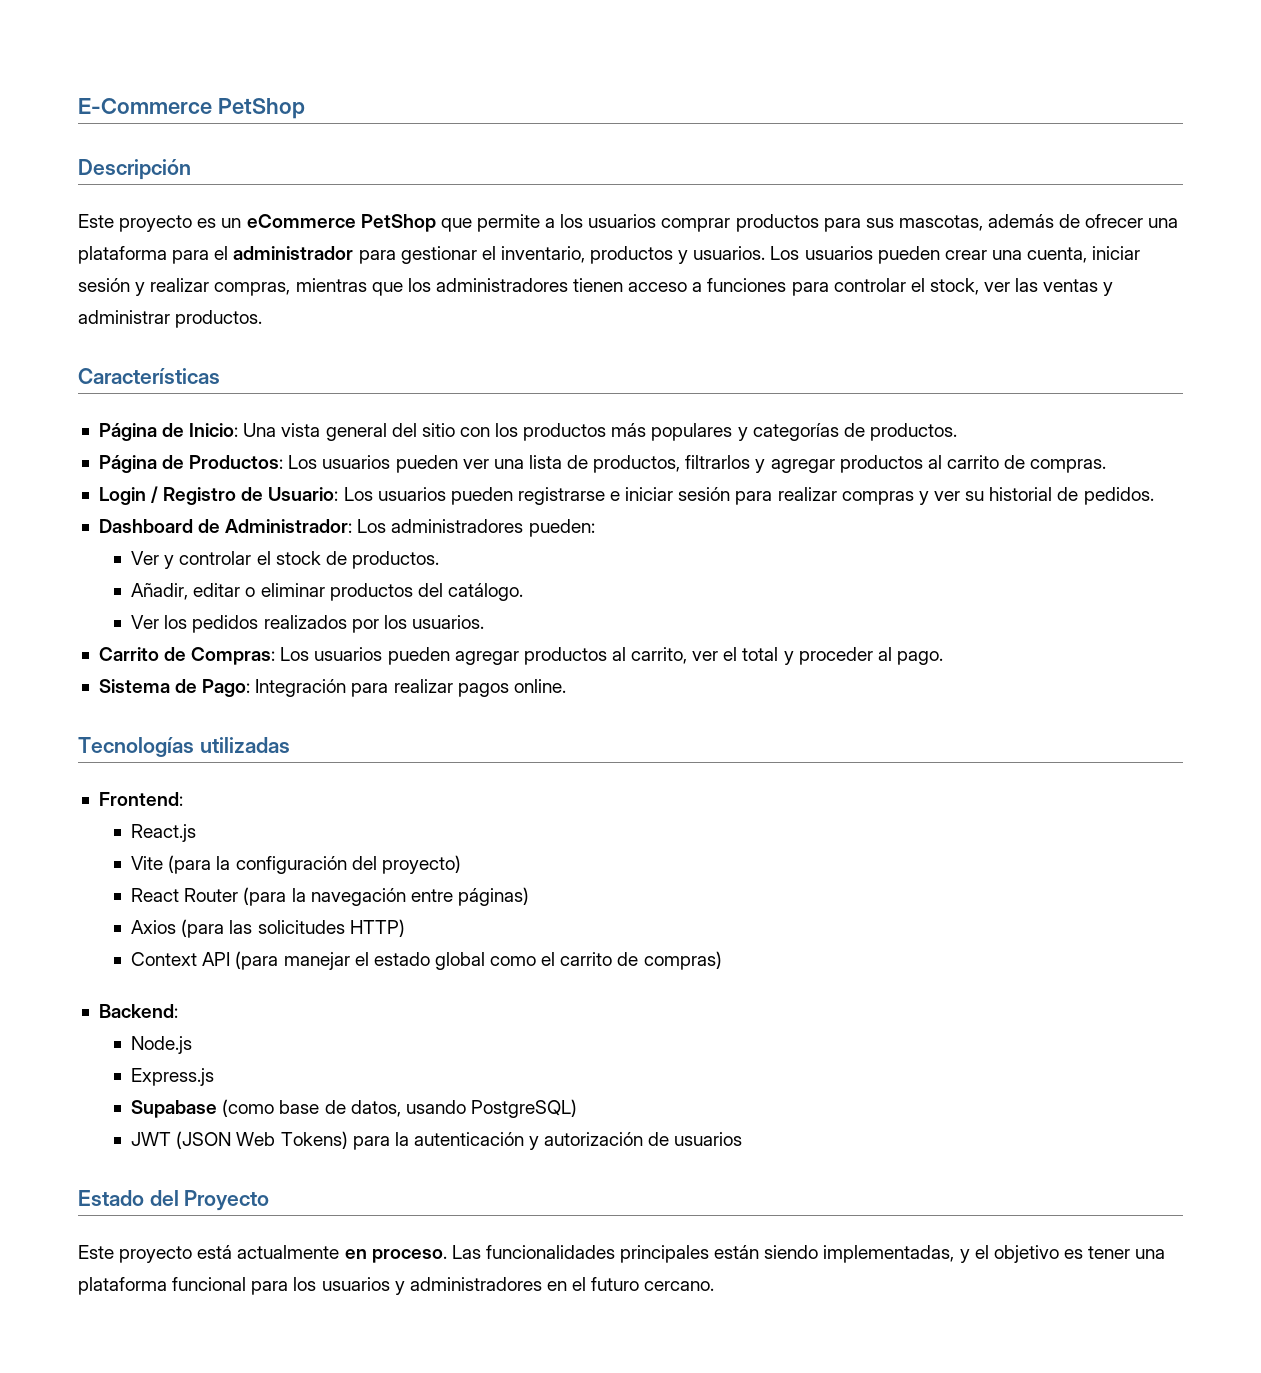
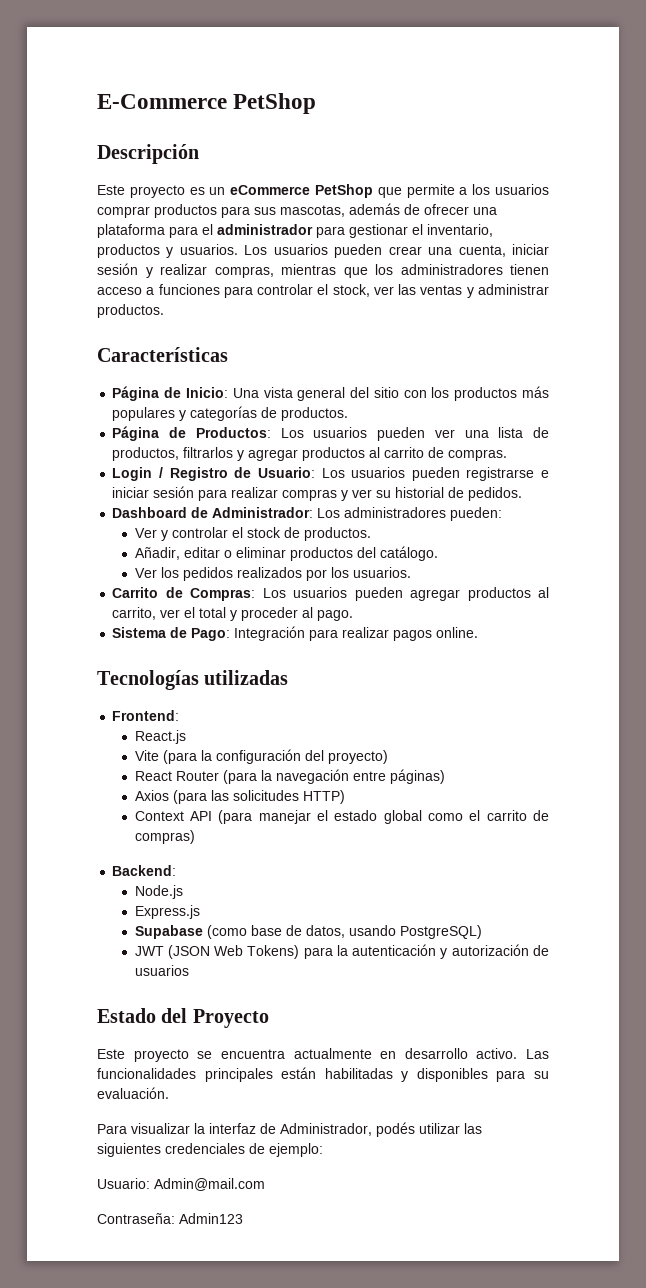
[197,1245,1166,1263] [78,1277,715,1295] está actualmente en proceso. Las funcionalidades principales están siendo implementadas, y el objetivo es tener una plataforma funcional para los usuarios y administradores en el futuro cercano. -> [197,1048,549,1059] [97,1067,549,1082] [97,1087,169,1099] [97,1122,482,1137] [97,1143,323,1157] [97,1178,265,1191] [97,1213,243,1224] se encuentra actualmente en desarrollo activo. Las funcionalidades principales están habilitadas y disponibles para su evaluación. // Para visualizar la interfaz de Administrador, podés utilizar las siguientes credenciales de ejemplo: // Usuario: Admin@mail.com // Contraseña: Admin123

